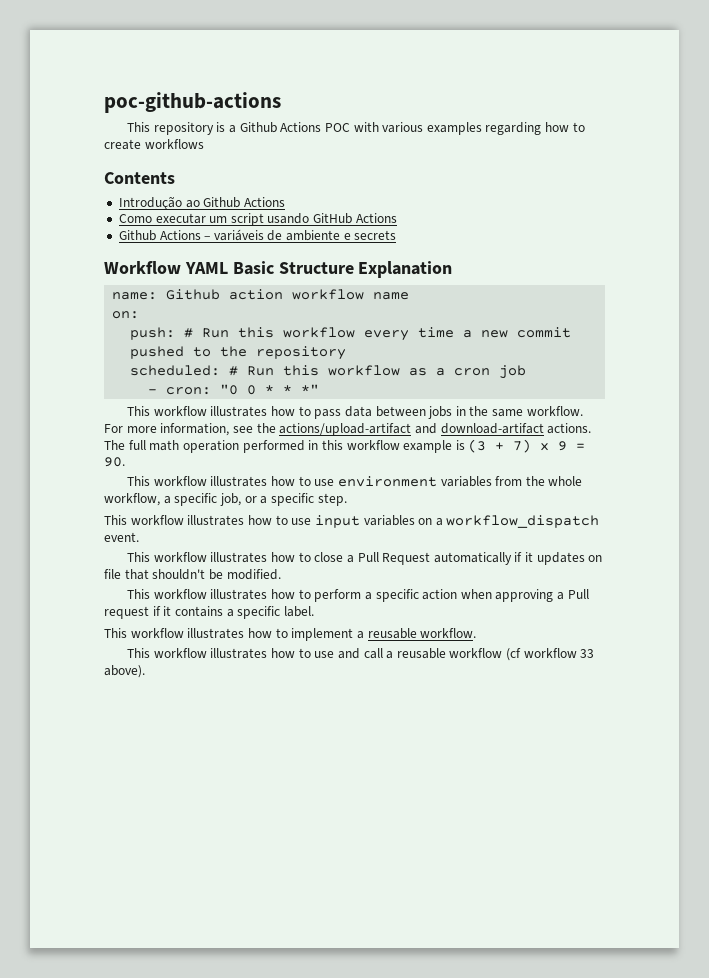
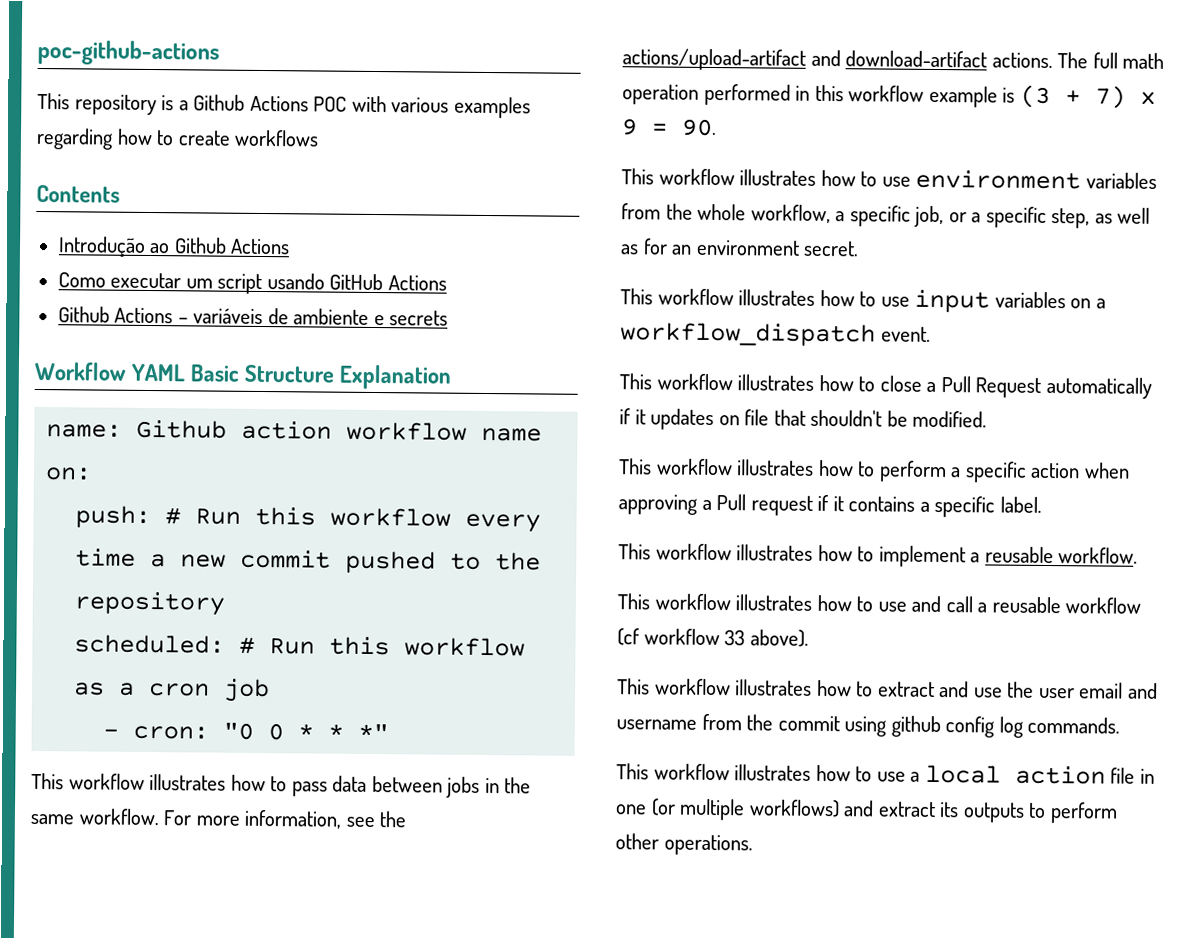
[317,493,347,506] step. -> [1051,207,1151,229] [620,238,860,257] step, as well as for an environment secret.
(145, 671) none -> [617,678,1158,699] [616,713,1121,738] [616,763,1155,785] [615,798,1118,824] [615,833,753,856] // This workflow illustrates how to extract and use the user email and username from the commit using github config log commands. // This workflow illustrates how to use a local action file in one (or multiple workflows) and extract its outputs to perform other operations.

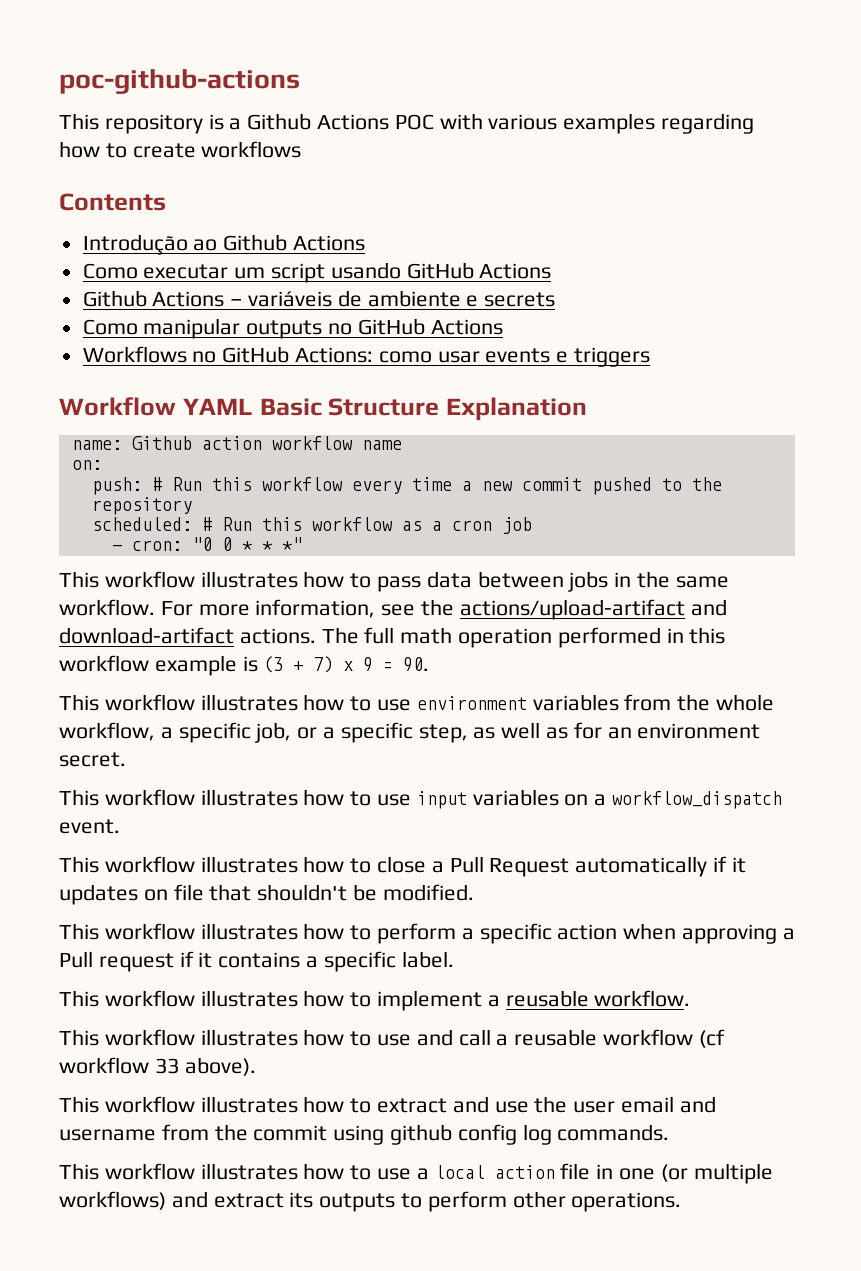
(449, 318) none -> [82,318,503,339] [82,346,651,367] // Como manipular outputs no GitHub Actions // Workflows no GitHub Actions: como usar events e triggers

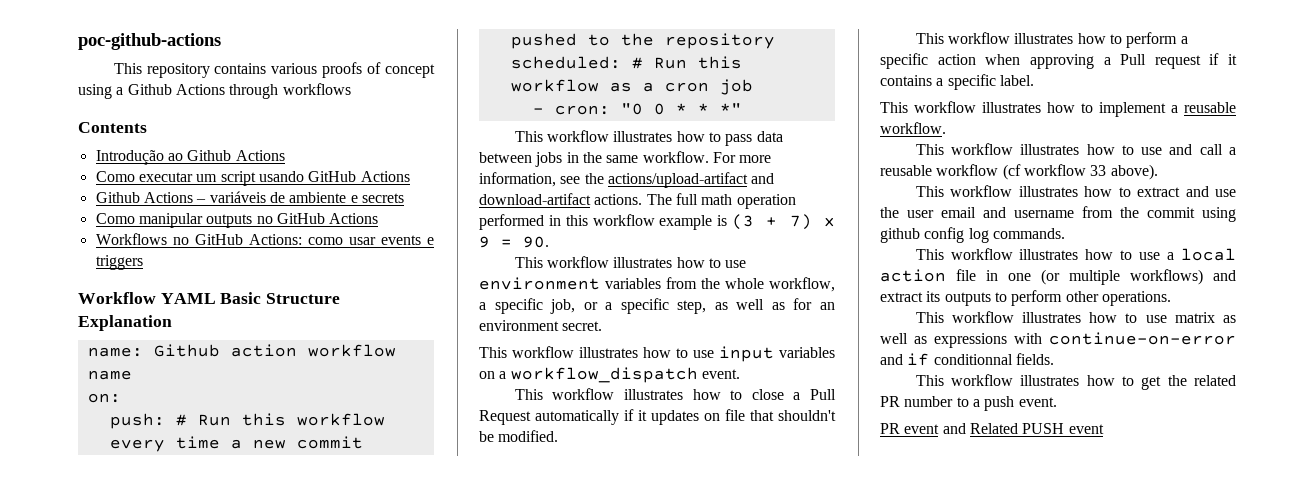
[208,113,755,134] [59,141,196,158] is a Github Actions POC with various examples regarding how to create -> [214,62,435,78] [78,84,279,99] contains various proofs of concept using a Github Actions through
(682, 1202) none -> [915,311,1236,323] [880,332,1236,348] [880,353,1054,366] [915,374,1236,390] [880,396,1057,411] [880,423,1104,434] // This workflow illustrates how to use matrix as well as expressions with continue-on-error and if conditionnal fields. // This workflow illustrates how to get the related PR number to a push event. // PR event and Related PUSH event

